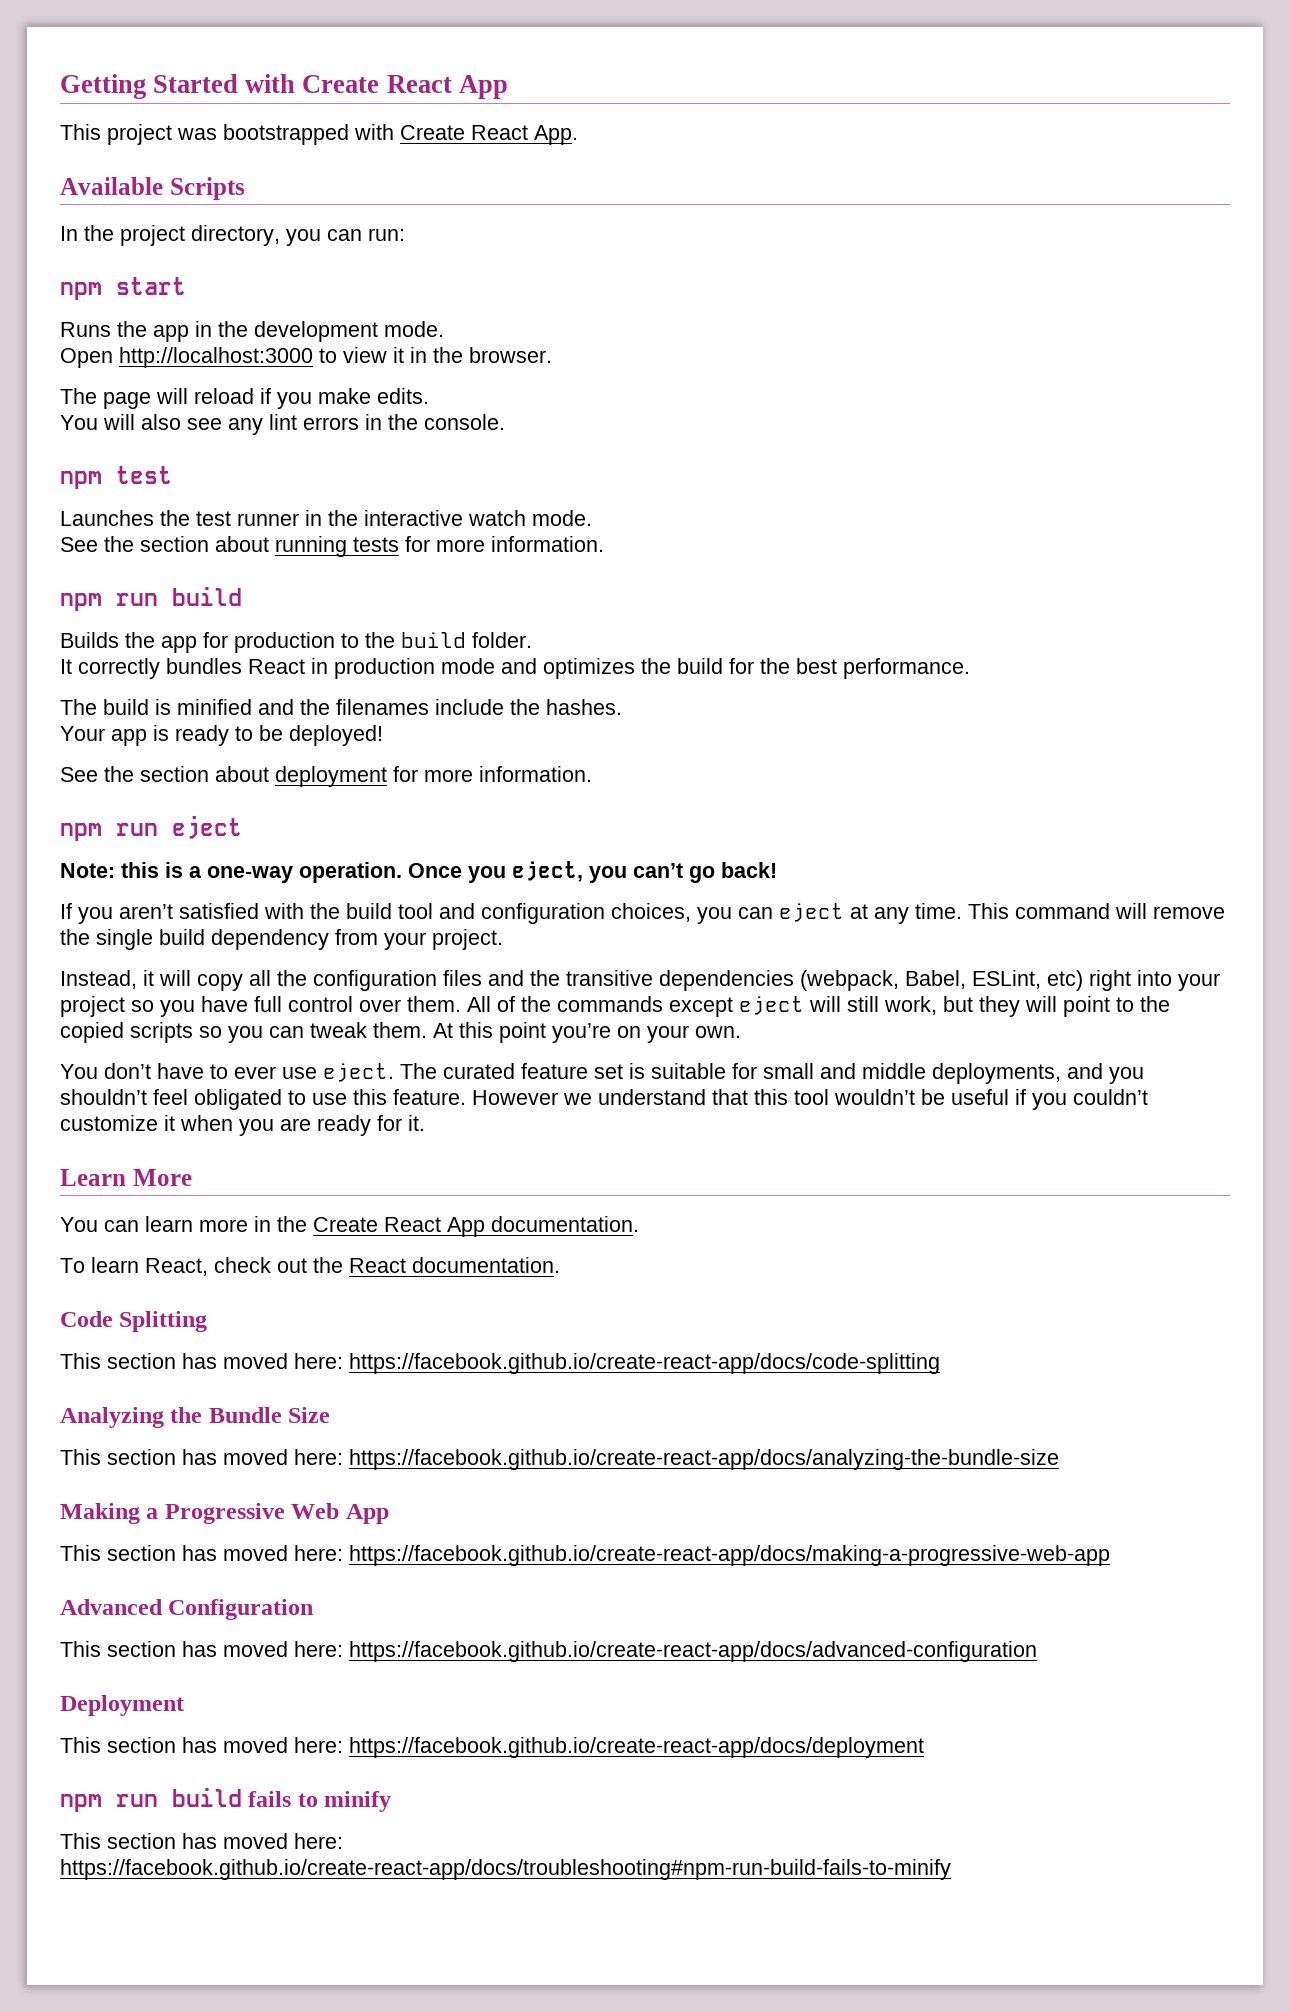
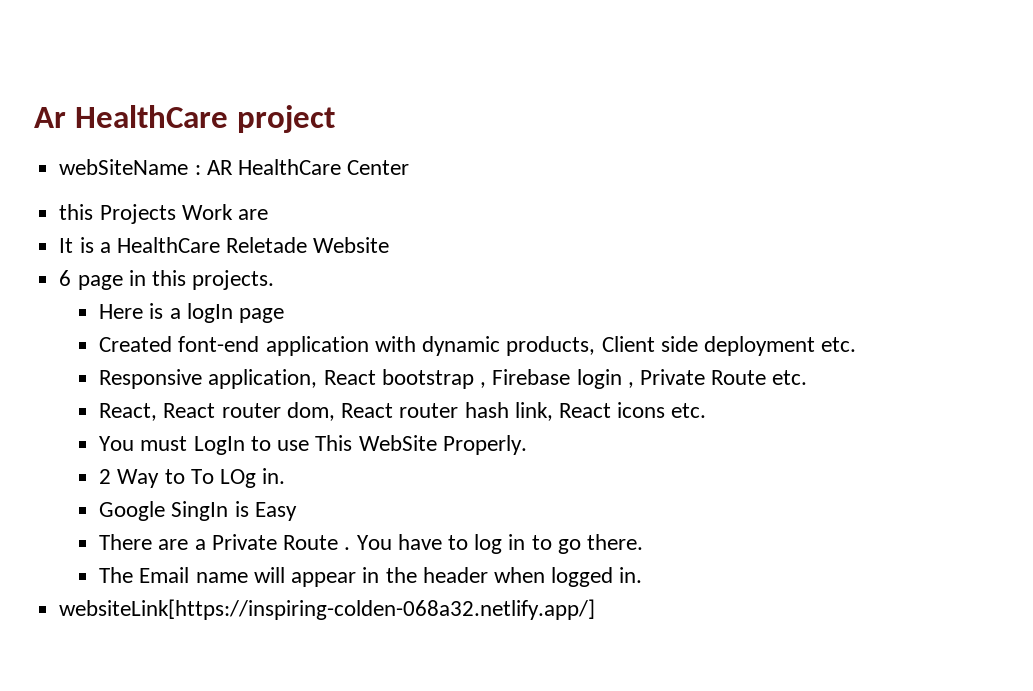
[60,74,508,99] [60,124,578,145] [60,177,245,200] [60,225,405,246] [60,277,186,300] [60,321,444,342] [60,347,552,368] [60,388,429,409] [60,414,505,435] [60,466,172,489] [60,510,592,526] [60,536,604,557] [60,587,242,611] [60,632,532,653] [60,658,970,679] [60,699,622,715] [60,725,383,746] [60,766,592,787] [60,816,242,841] [60,861,777,883] [60,903,1225,924] [60,929,503,950] [60,970,1220,991] [60,996,1170,1017] [60,1022,741,1043] [60,1063,1144,1084] [60,1089,1148,1110] [60,1115,425,1136] [60,1169,192,1186] [60,1216,639,1237] [60,1257,560,1276] [60,1311,208,1332] [60,1353,940,1374] [60,1407,331,1428] [60,1449,1059,1470] [60,1503,389,1524] [60,1545,1110,1566] [60,1599,314,1620] [60,1641,1037,1662] [60,1695,184,1716] [60,1737,924,1758] [60,1788,392,1812] [60,1833,343,1849] [60,1859,951,1880] Getting Started with Create React App // This project was bootstrapped with Create React App. // Available Scripts // In the project directory, you can run: // npm start // Runs the app in the development mode. // Open http://localhost:3000 to view it in the browser. // The page will reload if you make edits. // You will also see any lint errors in the console. // npm test // Launches the test runner in the interactive watch mode. // See the section about running tests for more information. // npm run build // Builds the app for production to the build folder. // It correctly bundles React in production mode and optimizes the build for the best performance. // The build is minified and the filenames include the hashes. // Your app is ready to be deployed! // See the section about deployment for more information. // npm run eject // Note: this is a one-way operation. Once you eject, you can’t go back! // If you aren’t satisfied with the build tool and configuration choices, you can eject at any time. This command will remove the single build dependency from your project. // Instead, it will copy all the configuration files and the transitive dependencies (webpack, Babel, ESLint, etc) right into your project so you have full control over them. All of the commands except eject will still work, but they will point to the copied scripts so you can tweak them. At this point you’re on your own. // You don’t have to ever use eject. The curated feature set is suitable for small and middle deployments, and you shouldn’t feel obligated to use this feature. However we understand that this tool wouldn’t be useful if you couldn’t customize it when you are ready for it. // Learn More // You can learn more in the Create React App documentation. // To learn React, check out the React documentation. // Code Splitting // This section has moved here: https://facebook.github.io/create-react-app/docs/code-splitting // Analyzing the Bundle Size // This section has moved here: https://facebook.github.io/create-react-app/docs/analyzing-the-bundle-size // Making a Progressive Web App // This section has moved here: https://facebook.github.io/create-react-app/docs/making-a-progressive-web-app // Advanced Configuration // This section has moved here: https://facebook.github.io/create-react-app/docs/advanced-configuration // Deployment // This section has moved here: https://facebook.github.io/create-react-app/docs/deployment // npm run build fails to minify // This section has moved here: https://facebook.github.io/create-react-app/docs/troubleshooting#npm-run-build-fails-to-minify -> [34,105,335,133] [59,159,410,175] [59,204,268,224] [59,237,390,253] [59,270,275,290] [99,303,285,323] [99,336,857,356] [99,369,808,389] [99,402,707,421] [99,435,527,455] [99,468,286,488] [99,501,297,521] [99,534,644,554] [99,567,643,587] [59,599,596,620] Ar HealthCare project // webSiteName : AR HealthCare Center // this Projects Work are // It is a HealthCare Reletade Website // 6 page in this projects. // Here is a logIn page // Created font-end application with dynamic products, Client side deployment etc. // Responsive application, React bootstrap , Firebase login , Private Route etc. // React, React router dom, React router hash link, React icons etc. // You must LogIn to use This WebSite Properly. // 2 Way to To LOg in. // Google SingIn is Easy // There are a Private Route . You have to log in to go there. // The Email name will appear in the header when logged in. // websiteLink[https://inspiring-colden-068a32.netlify.app/]

